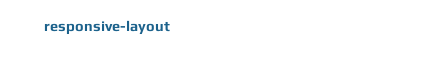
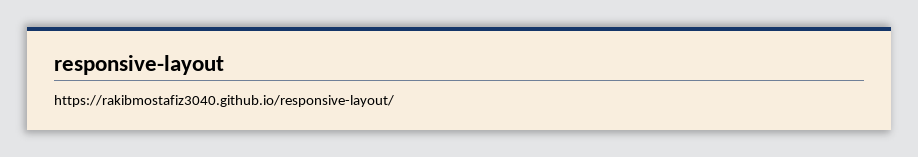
(170, 27) none -> [54,95,394,107] // https://rakibmostafiz3040.github.io/responsive-layout/

